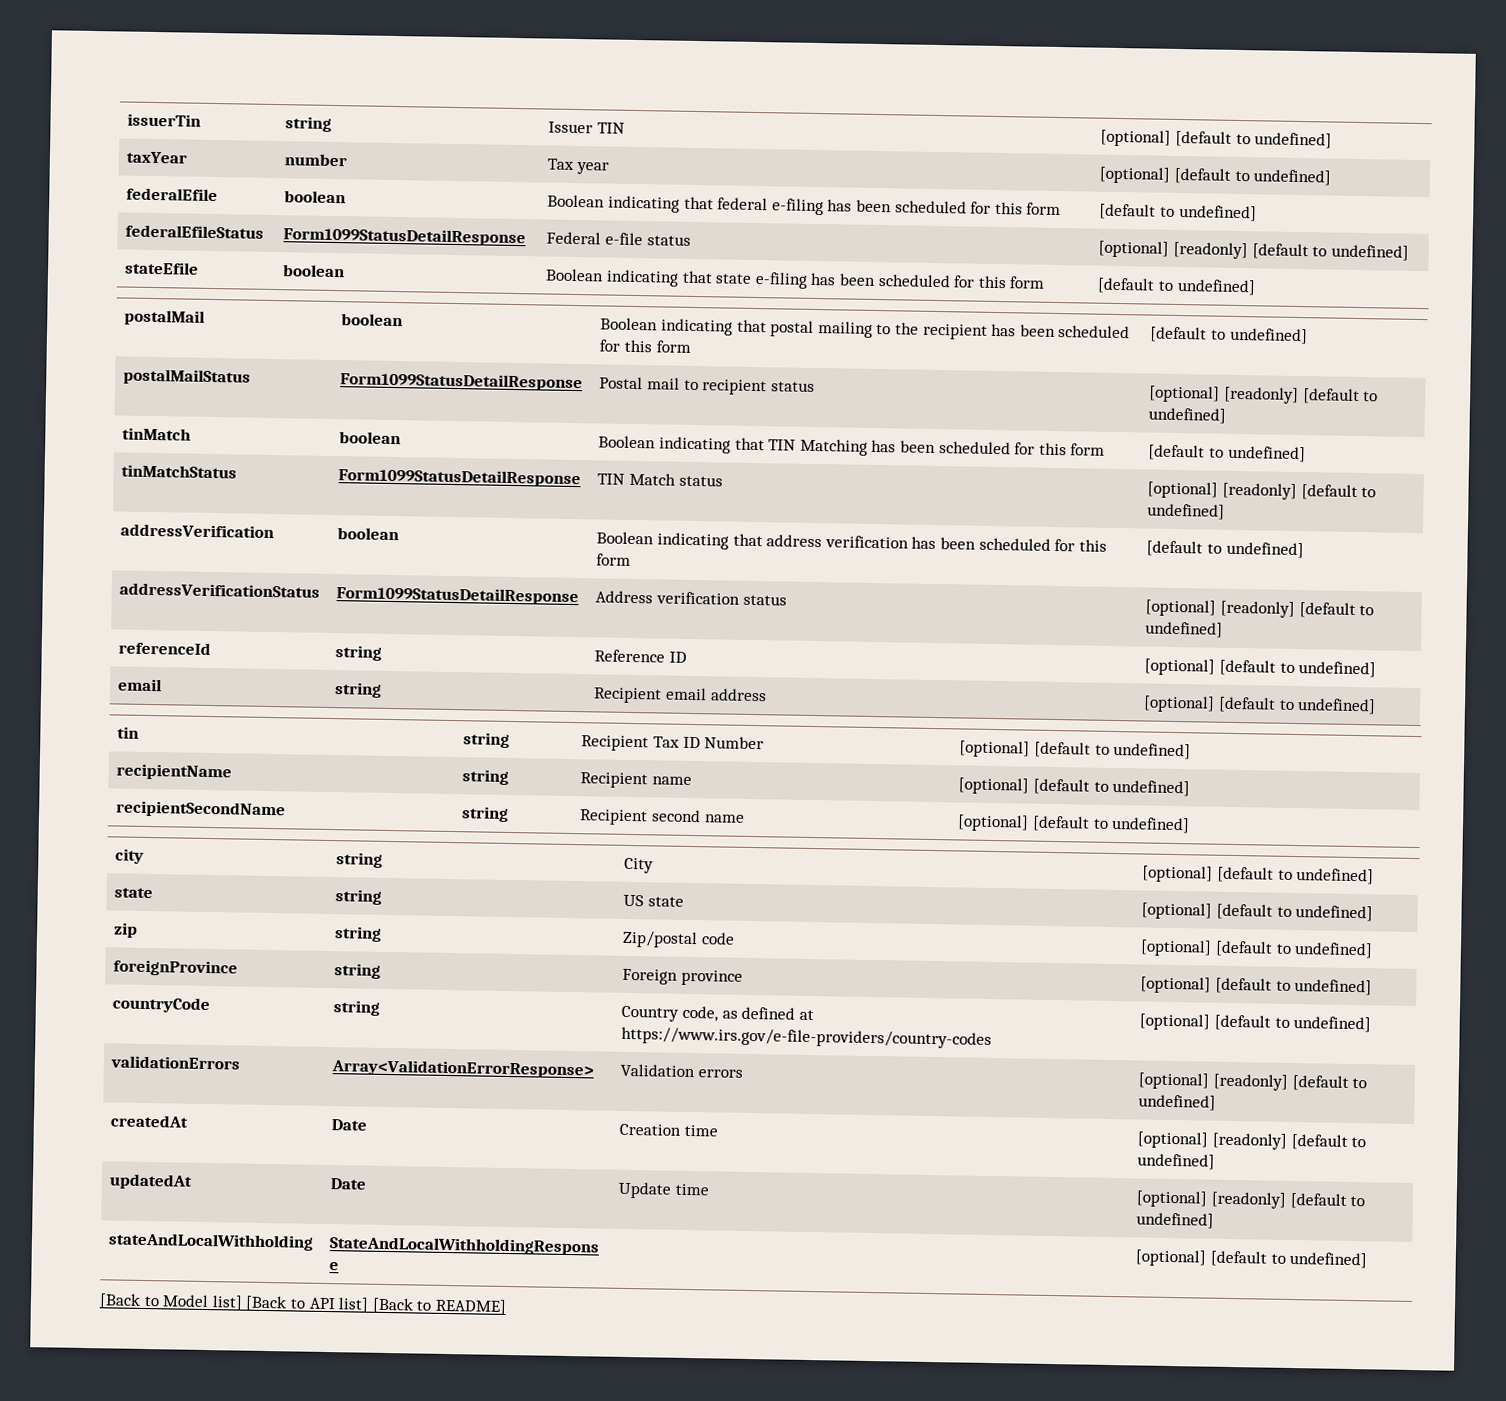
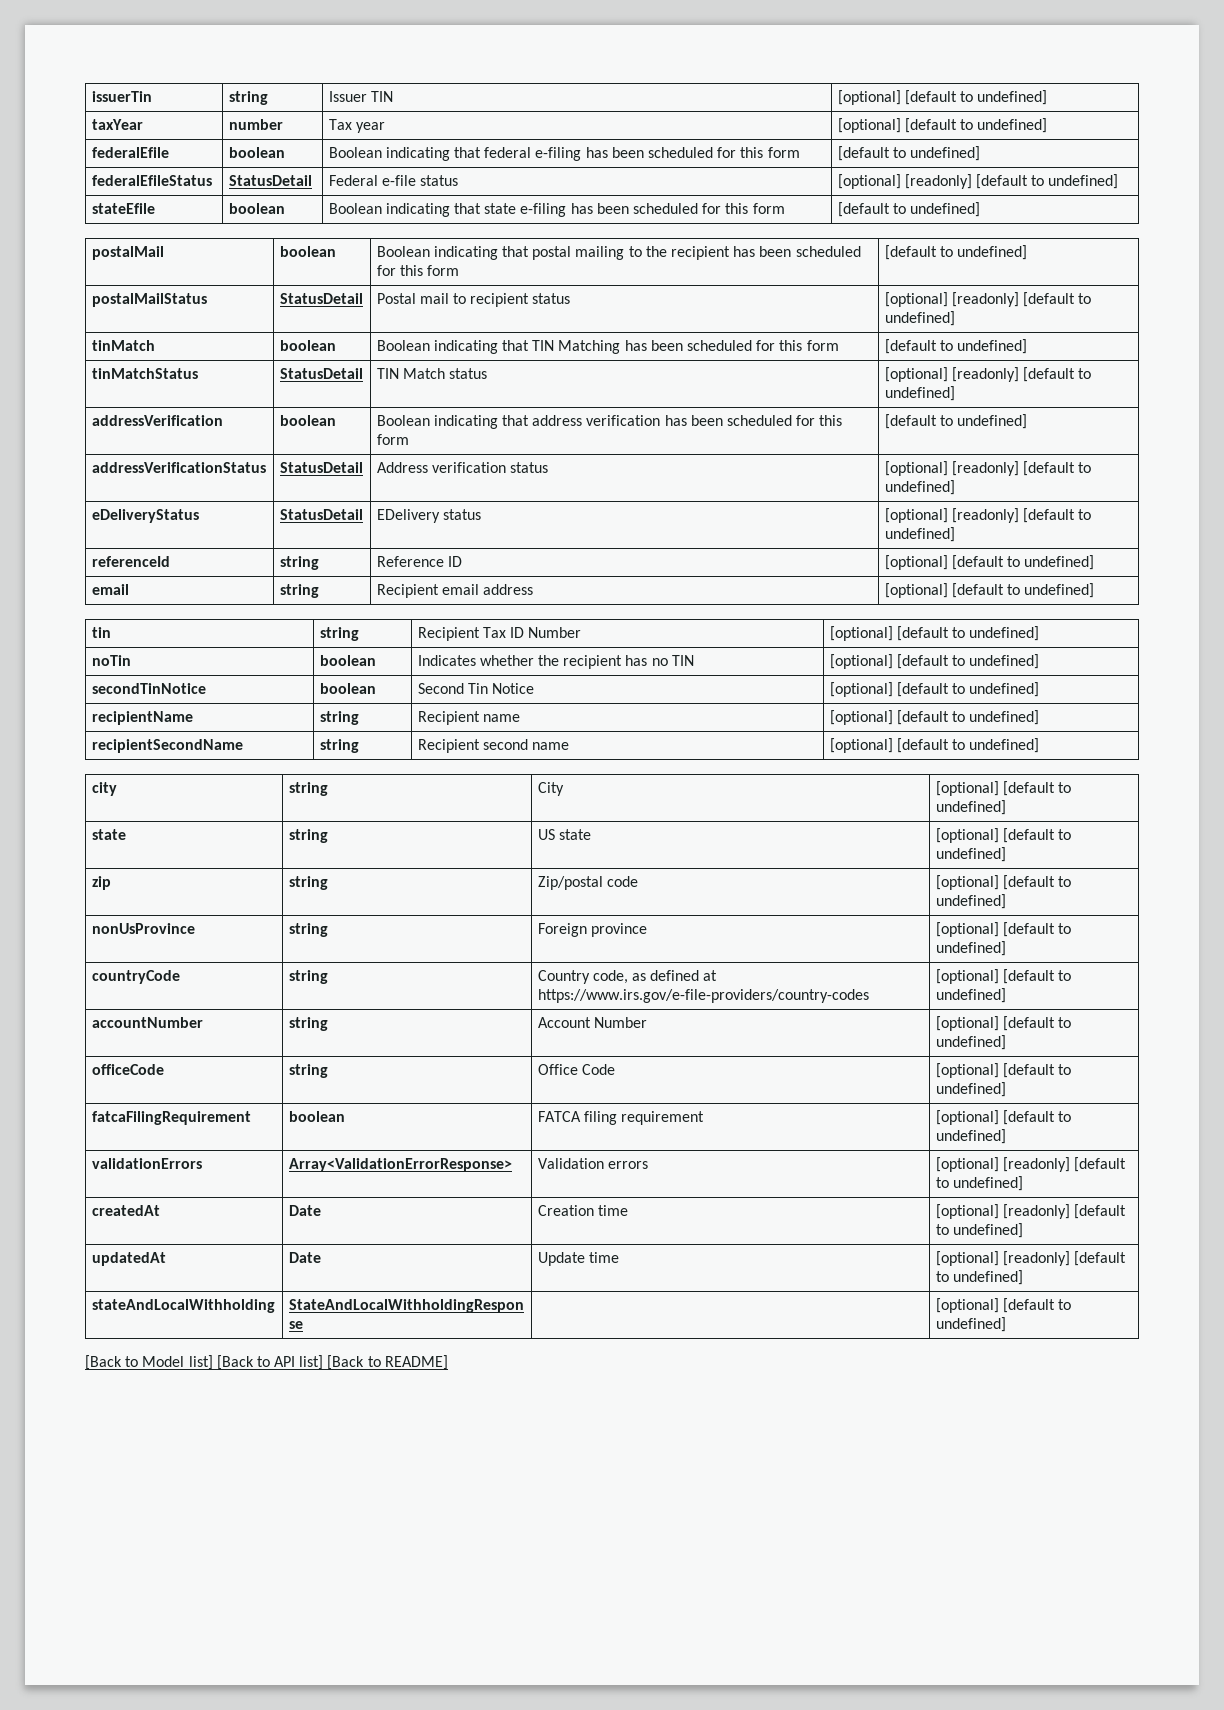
[283,227,527,247] Form1099StatusDetailResponse -> [228,175,312,186] StatusDetail
[340,372,584,392] Form1099StatusDetailResponse -> [279,293,363,304] StatusDetail
[338,468,582,488] Form1099StatusDetailResponse -> [279,368,363,379] StatusDetail
[336,586,580,606] Form1099StatusDetailResponse -> [279,462,363,473] StatusDetail
(1224, 629) none -> [91,509,199,523] [279,509,363,520] [376,509,481,523] [884,508,1092,523] [884,527,955,542] // eDeliveryStatus | StatusDetail | EDelivery status | [optional] [readonly] [default to undefined]
(1192, 751) none -> [91,655,131,666] [319,655,376,666] [417,655,694,669] [829,654,1040,669] [91,683,206,694] [319,683,376,694] [417,683,535,694] [829,682,1040,697] // noTin | boolean | Indicates whether the recipient has no TIN | [optional] [default to undefined] // secondTinNotice | boolean | Second Tin Notice | [optional] [default to undefined]
[113,959,239,977] foreignProvince -> [91,923,195,934] nonUsProvince
(1372, 1024) none -> [91,1017,203,1028] [288,1017,328,1031] [537,1017,647,1028] [935,1016,1072,1031] [935,1035,1006,1050] [91,1064,164,1075] [288,1064,328,1078] [537,1064,615,1075] [935,1063,1072,1078] [935,1082,1006,1097] [91,1111,251,1125] [288,1111,345,1122] [537,1111,705,1125] [935,1110,1072,1125] [935,1129,1006,1144] // accountNumber | string | Account Number | [optional] [default to undefined] // officeCode | string | Office Code | [optional] [default to undefined] // fatcaFilingRequirement | boolean | FATCA filing requirement | [optional] [default to undefined]

